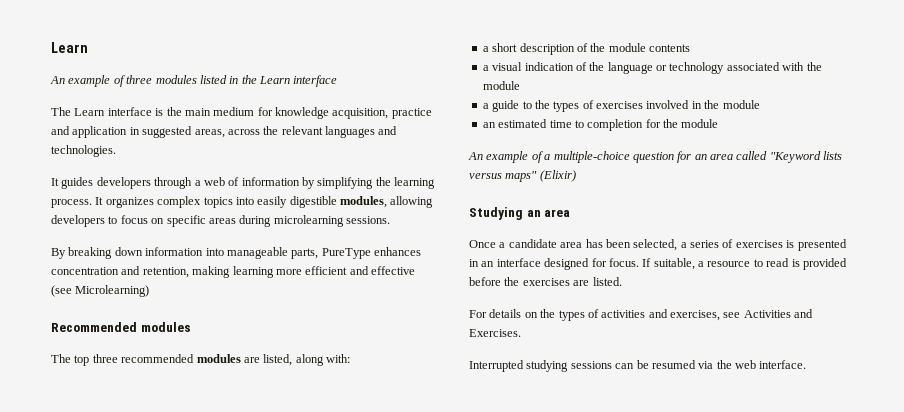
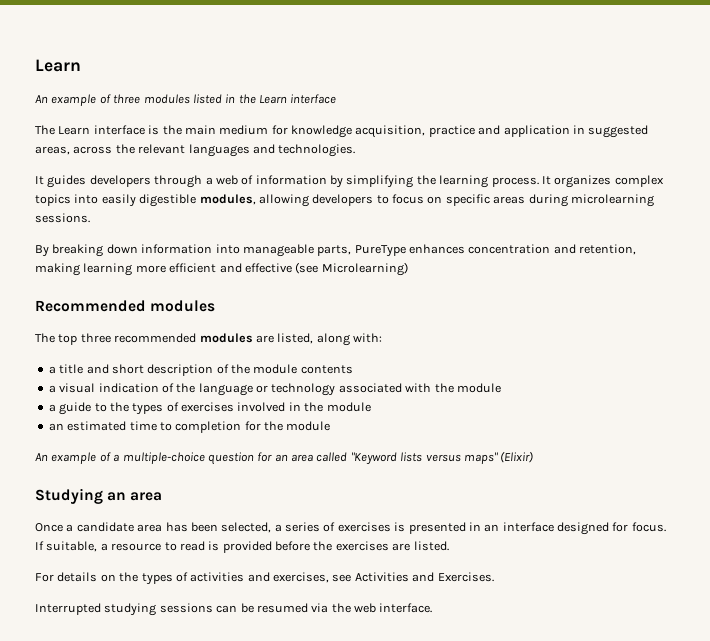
(489, 49) none -> [59,364,109,374] title and

